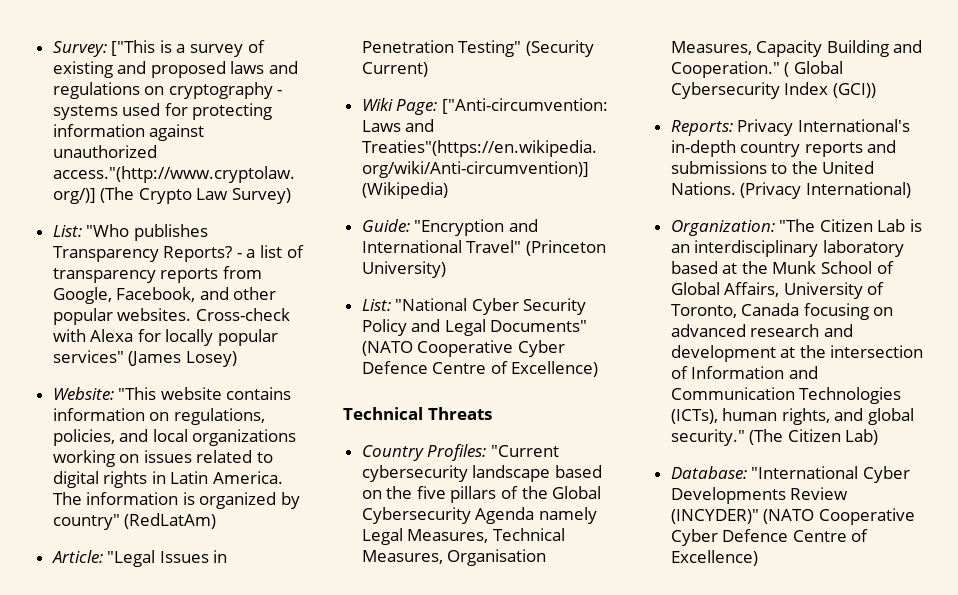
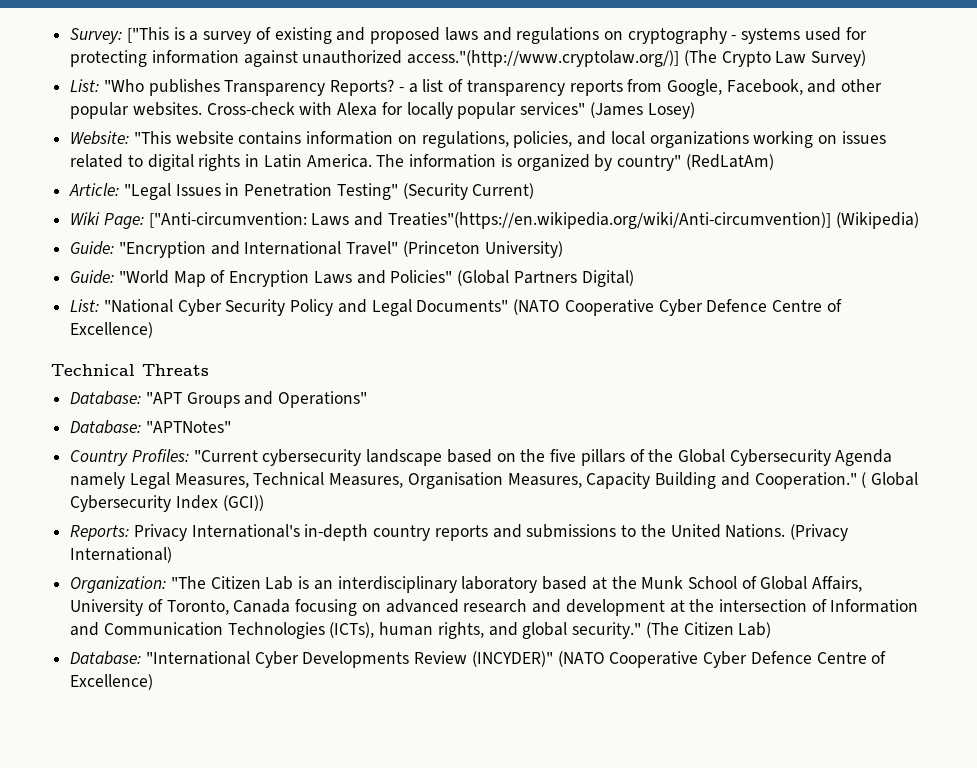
(446, 269) none -> [70,270,634,287] // Guide: "World Map of Encryption Laws and Policies" (Global Partners Digital)
(492, 413) none -> [70,391,368,408] [70,420,231,434] // Database: "APT Groups and Operations" // Database: "APTNotes"

